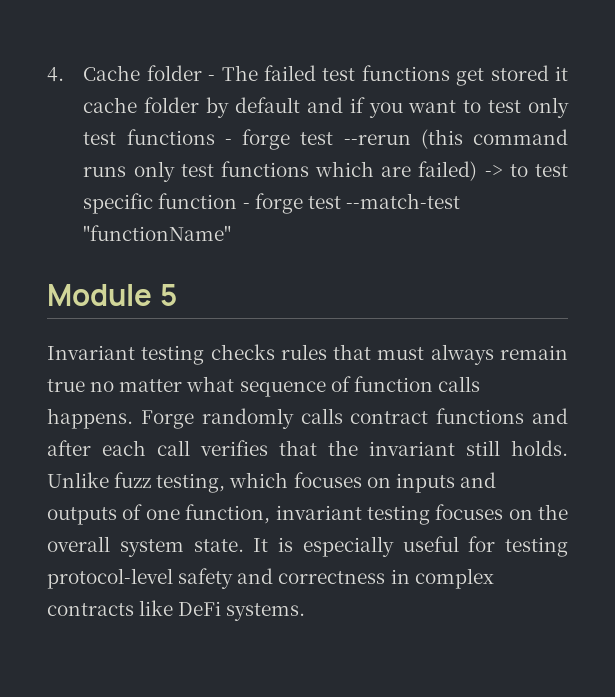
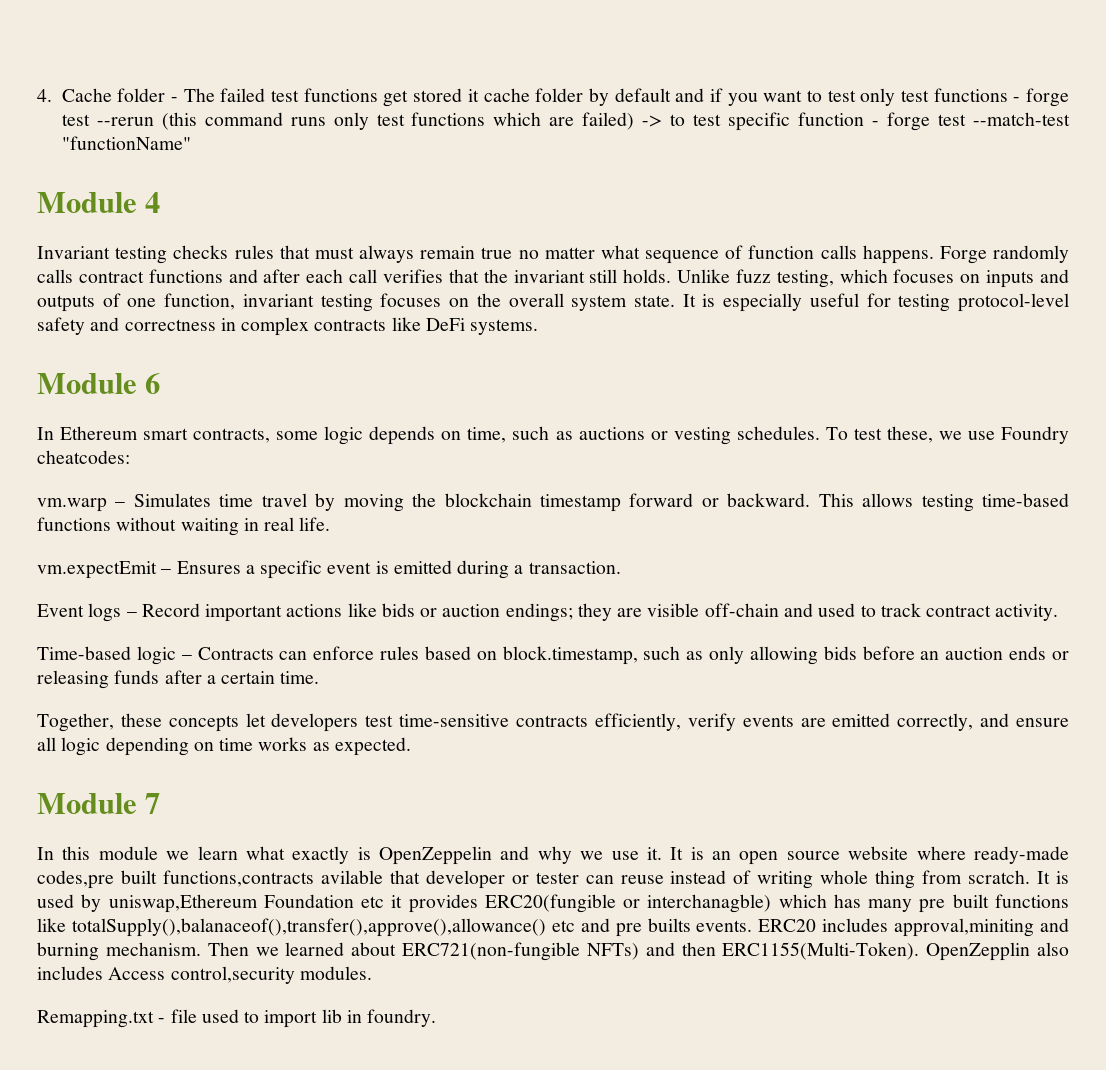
[159,284,177,306] 5 -> [145,192,161,213] 4
(306, 612) none -> [37,373,161,394] [37,426,1069,445] [37,450,130,464] [37,493,1069,512] [37,517,331,536] [37,560,621,579] [37,603,1059,622] [37,646,1070,665] [37,670,320,689] [37,713,1069,732] [37,737,411,756] [37,793,161,814] [37,846,1070,865] [37,870,1070,889] [37,894,1069,913] [37,918,1069,937] [37,942,1070,961] [37,966,372,984] [37,1009,437,1028] // Module 6 // In Ethereum smart contracts, some logic depends on time, such as auctions or vesting schedules. To test these, we use Foundry cheatcodes: // vm.warp – Simulates time travel by moving the blockchain timestamp forward or backward. This allows testing time-based functions without waiting in real life. // vm.expectEmit – Ensures a specific event is emitted during a transaction. // Event logs – Record important actions like bids or auction endings; they are visible off-chain and used to track contract activity. // Time-based logic – Contracts can enforce rules based on block.timestamp, such as only allowing bids before an auction ends or releasing funds after a certain time. // Together, these concepts let developers test time-sensitive contracts efficiently, verify events are emitted correctly, and ensure all logic depending on time works as expected. // Module 7 // In this module we learn what exactly is OpenZeppelin and why we use it. It is an open source website where ready-made codes,pre built functions,contracts avilable that developer or tester can reuse instead of writing whole thing from scratch. It is used by uniswap,Ethereum Foundation etc it provides ERC20(fungible or interchanagble) which has many pre built functions like totalSupply(),balanaceof(),transfer(),approve(),allowance() etc and pre builts events. ERC20 includes approval,miniting and burning mechanism. Then we learned about ERC721(non-fungible NFTs) and then ERC1155(Multi-Token). OpenZepplin also includes Access control,security modules. // Remapping.txt - file used to import lib in foundry.

